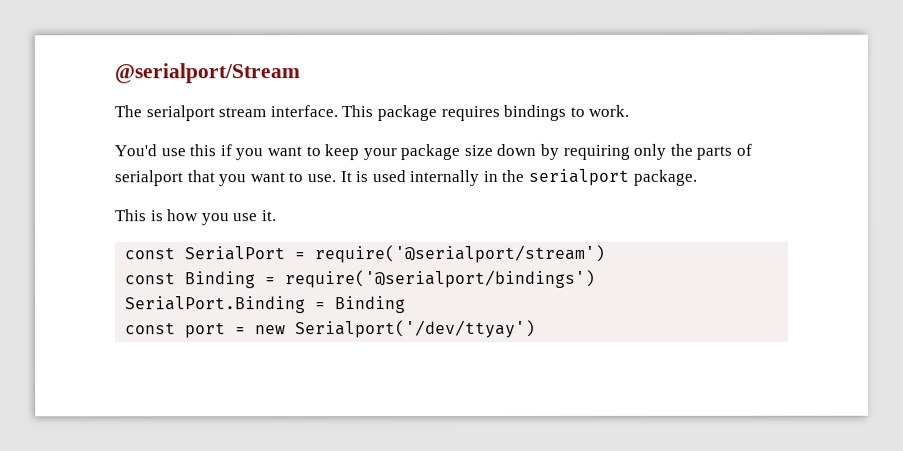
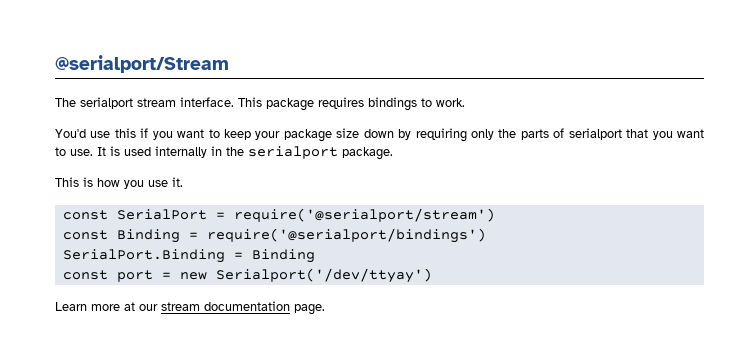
(537, 329) none -> [55,301,325,315] // Learn more at our stream documentation page.

